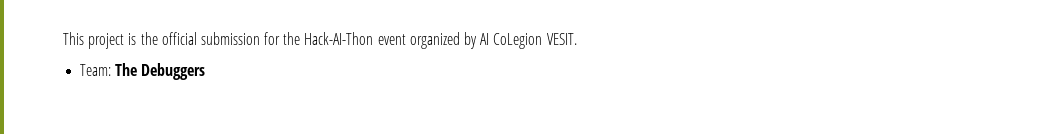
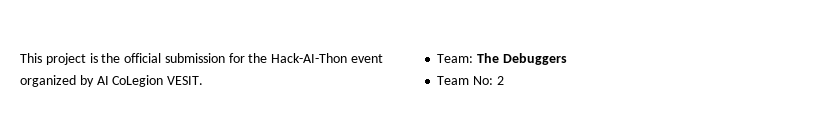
(206, 71) none -> [437,76,504,85] // Team No: 2

